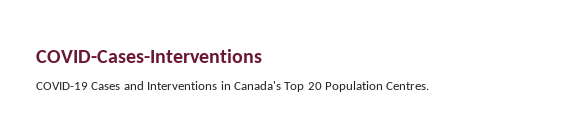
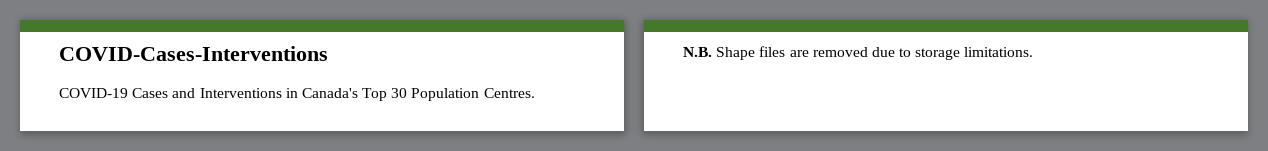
[307,82,322,90] 20 -> [391,88,408,98] 30
(430, 86) none -> [683,46,1034,60] // N.B. Shape files are removed due to storage limitations.

